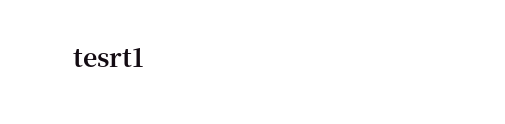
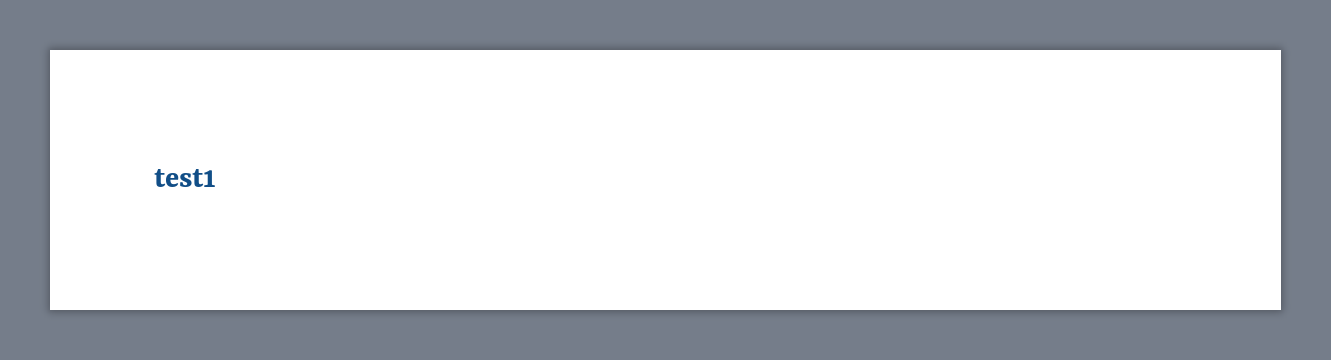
[73,48,144,67] tesrt1 -> [154,169,216,187] test1

